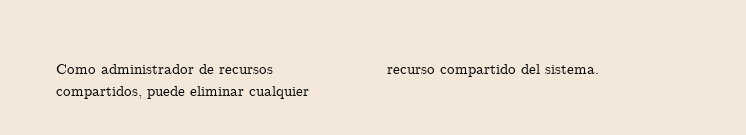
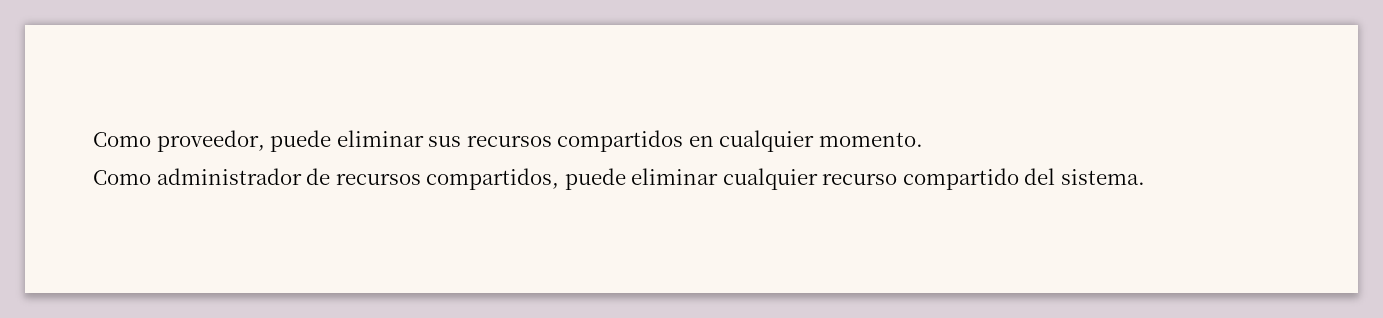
[56,64,96,74] Como -> [93,130,923,152] [93,170,151,185] Como proveedor, puede eliminar sus recursos compartidos en cualquier momento. // Como

